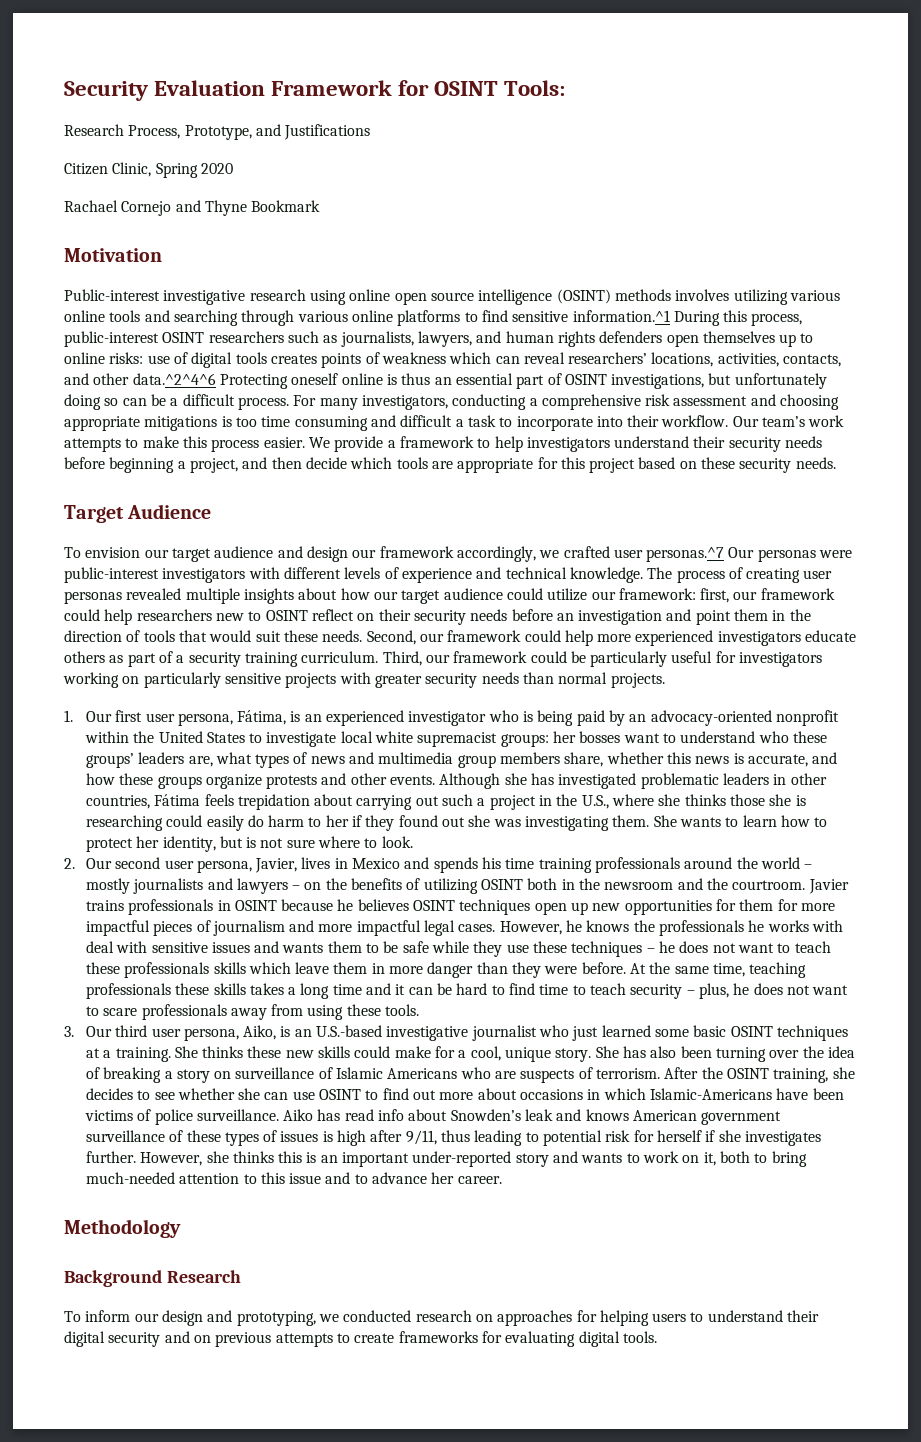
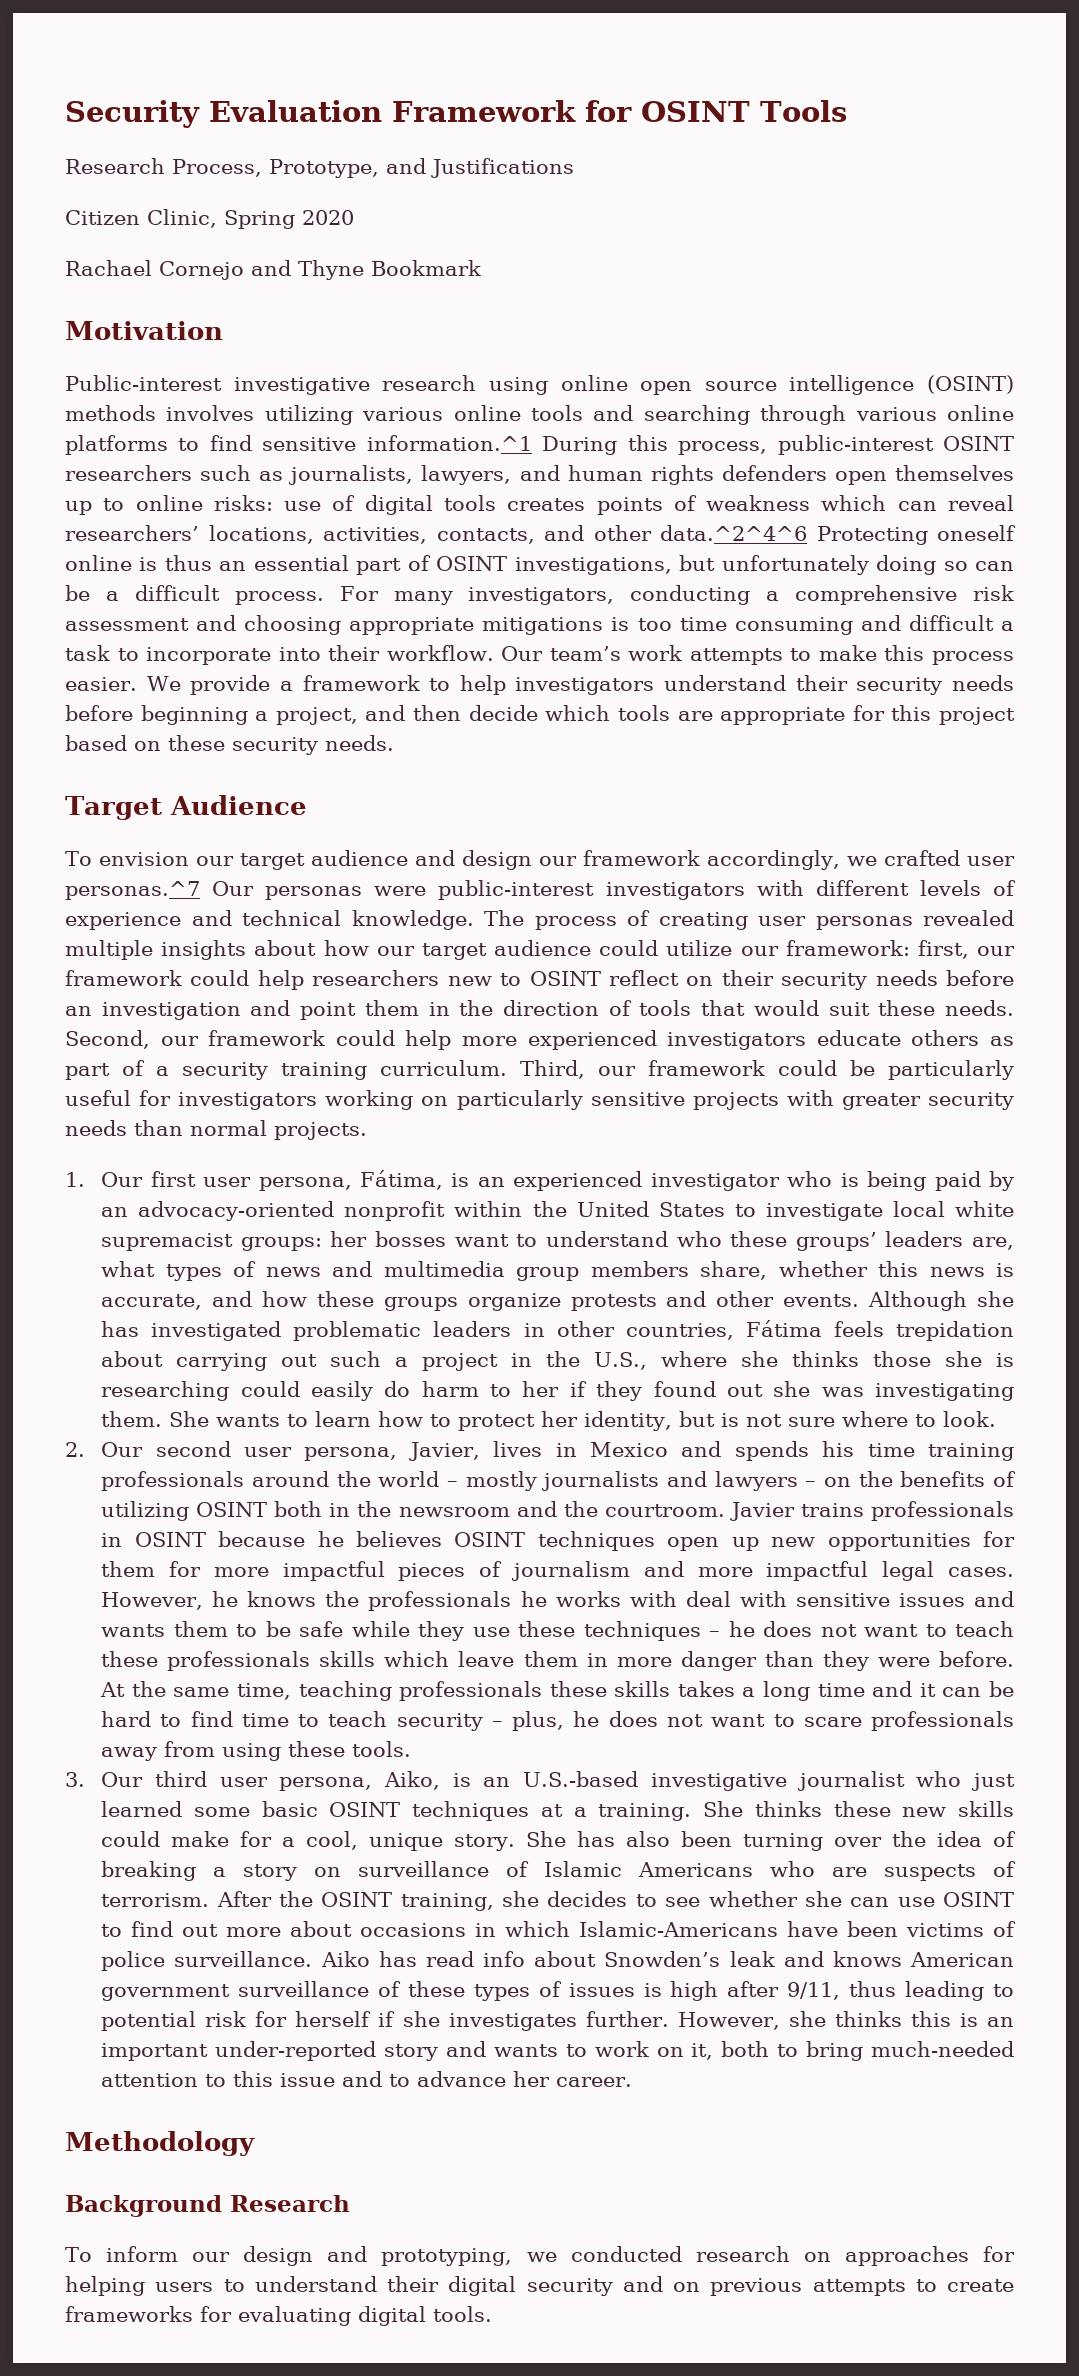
[504,80,566,96] Tools: -> [759,100,847,122] Tools

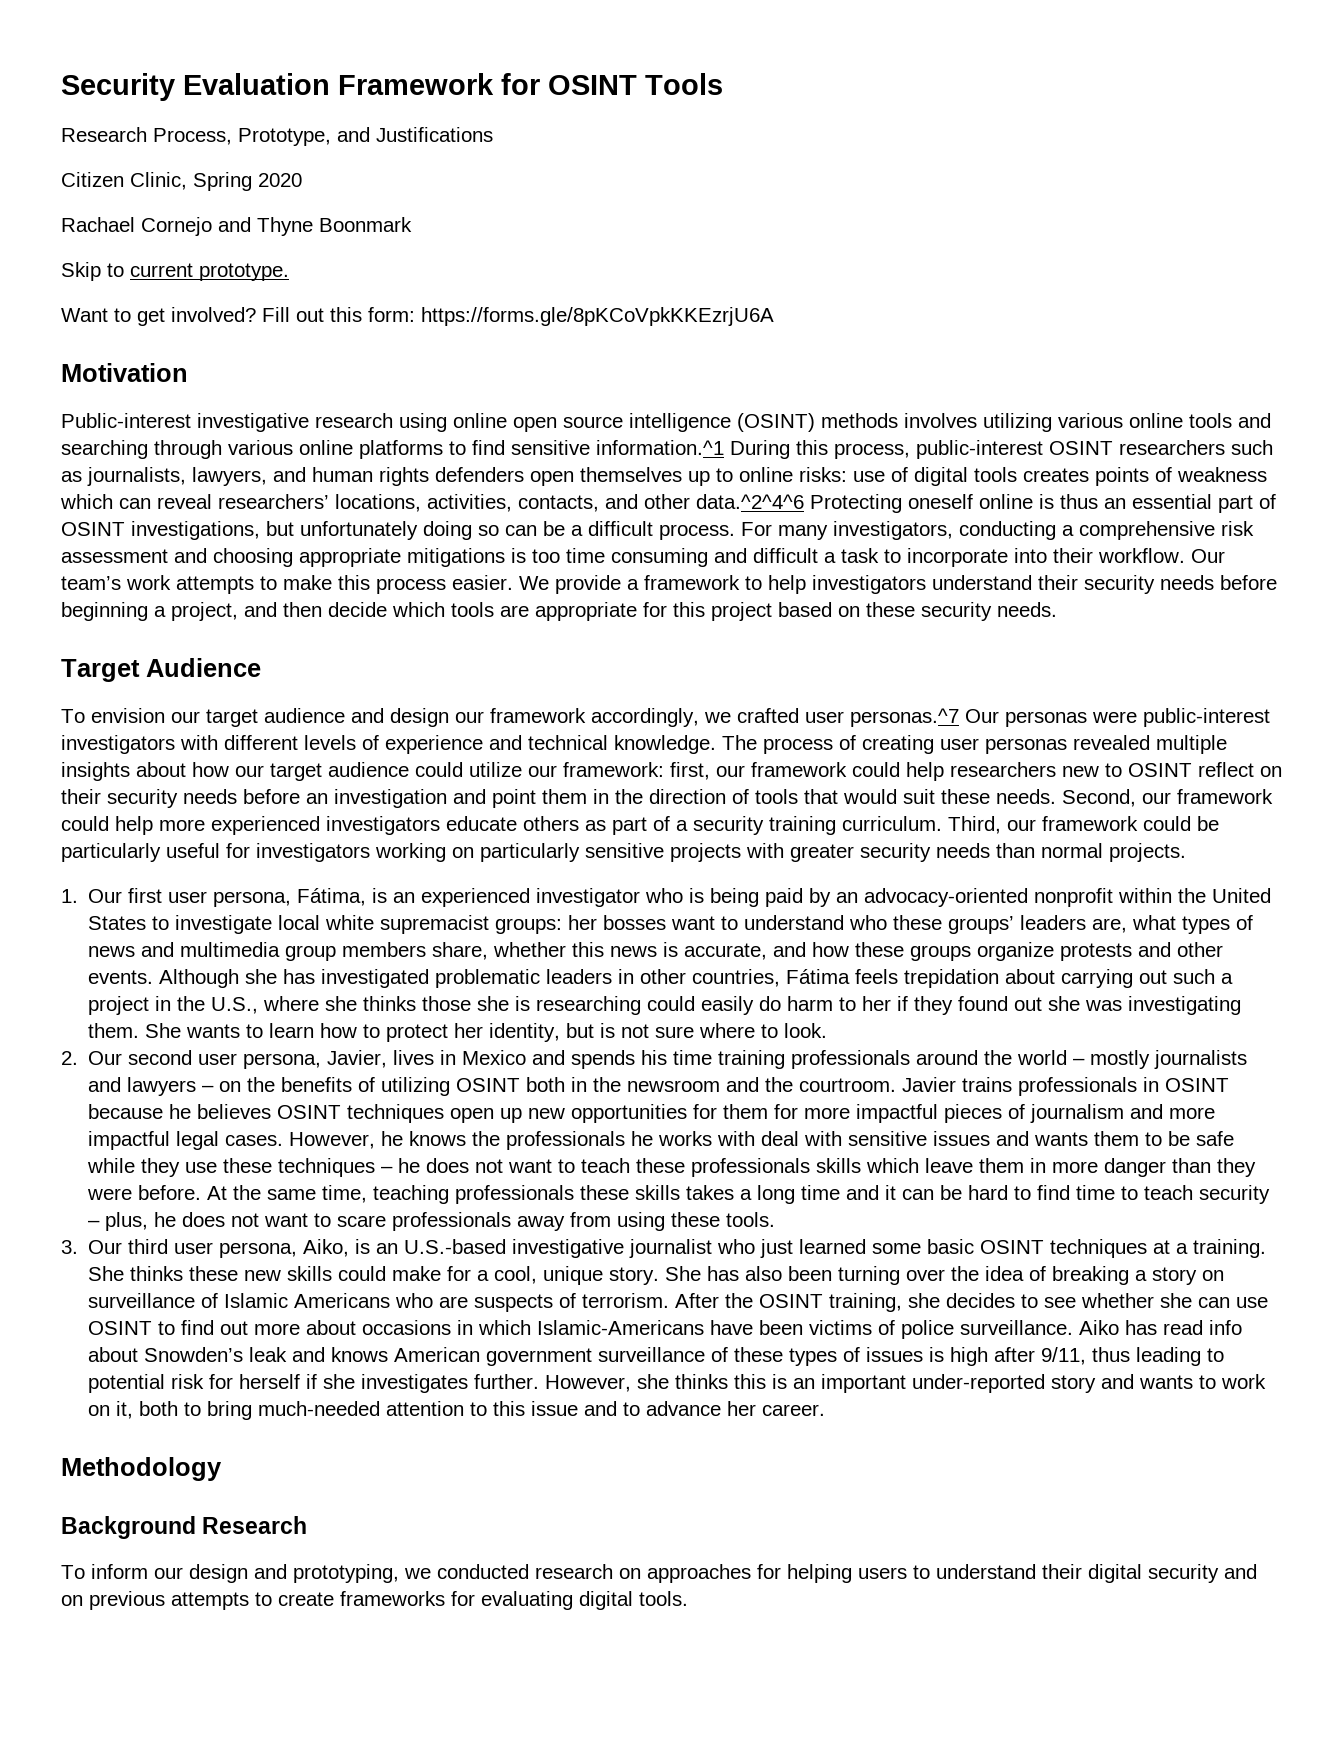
[371,260,481,276] Bookmark -> [319,217,412,232] [61,262,289,281] [61,307,774,326] Boonmark // Skip to current prototype. // Want to get involved? Fill out this form: https://forms.gle/8pKCoVpkKKEzrjU6A

